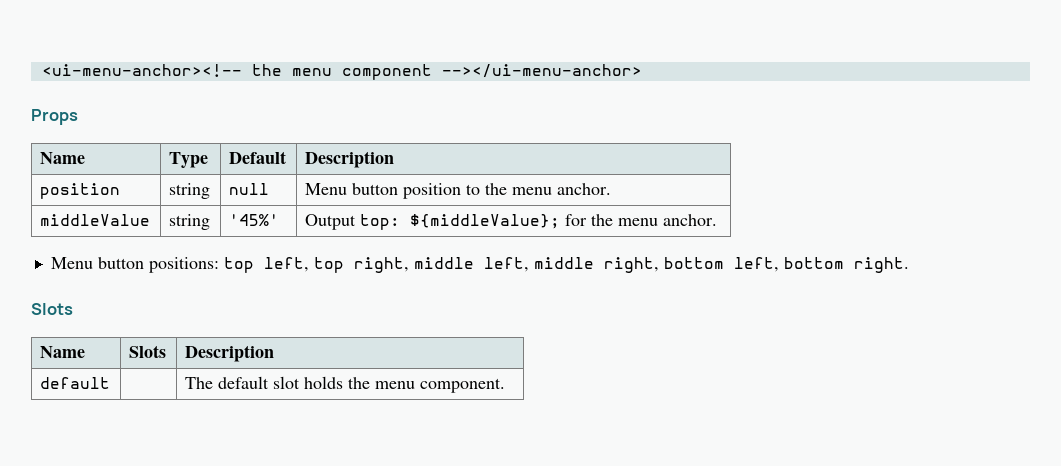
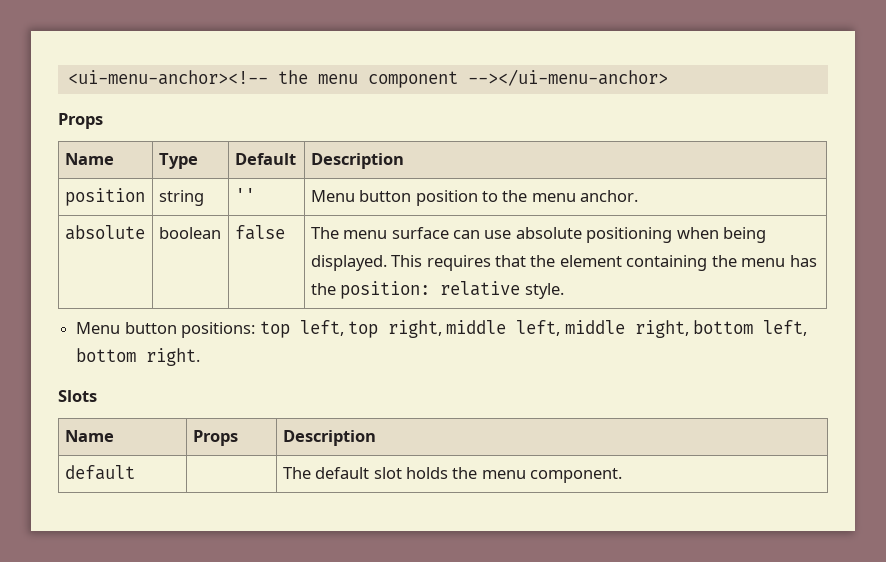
[229,183,270,195] null -> [234,188,255,202] ''
[40,214,151,226] [169,214,211,230] [229,214,280,226] [305,214,718,230] middleValue | string | '45%' | Output top: ${middleValue}; for the menu anchor. -> [64,225,145,240] [158,227,221,239] [234,225,285,240] [310,227,767,243] [310,255,817,271] [310,281,564,299] absolute | boolean | false | The menu surface can use absolute positioning when being displayed. This requires that the element containing the menu has the position: relative style.
[129,345,167,358] Slots -> [192,430,238,446] Props

